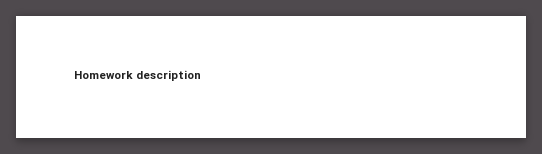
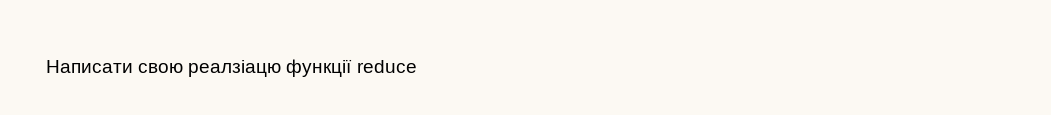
[74,70,202,81] Homework description -> [46,59,417,77] Написати свою реалзіацю функції reduce

